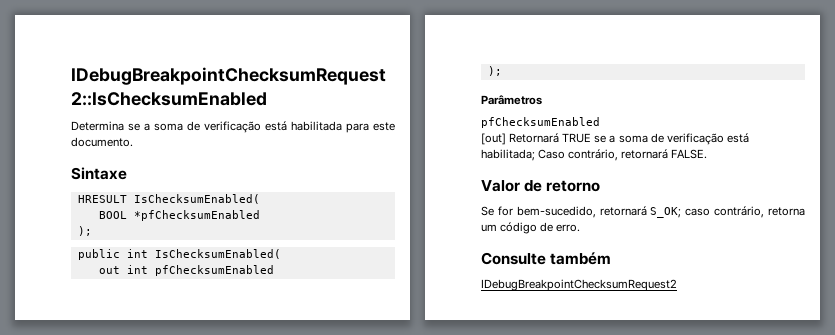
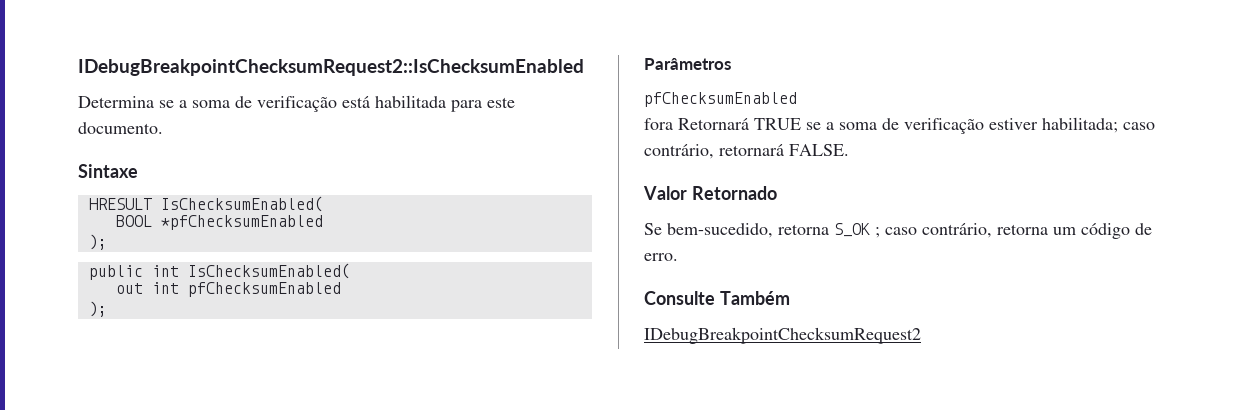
[481,133,506,145] [out] -> [644,118,673,130] fora
[726,133,749,143] [481,149,566,161] está habilitada; Caso -> [989,117,1155,133] estiver habilitada; caso
[524,180,601,192] de retorno -> [691,186,777,200] Retornado
[497,206,682,218] for bem-sucedido, retornará S_OK; -> [667,223,880,238] bem-sucedido, retorna S_OK ;
[550,252,612,265] também -> [719,291,790,305] Também

